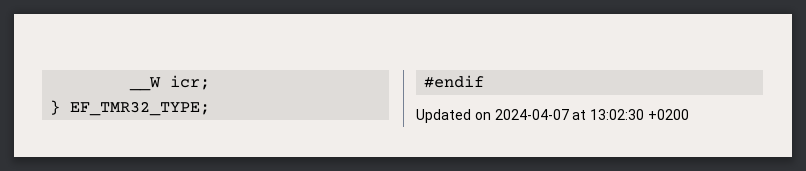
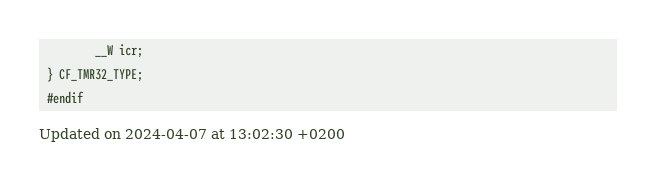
[70,101,211,116] EF_TMR32_TYPE; -> [59,69,144,82] CF_TMR32_TYPE;

